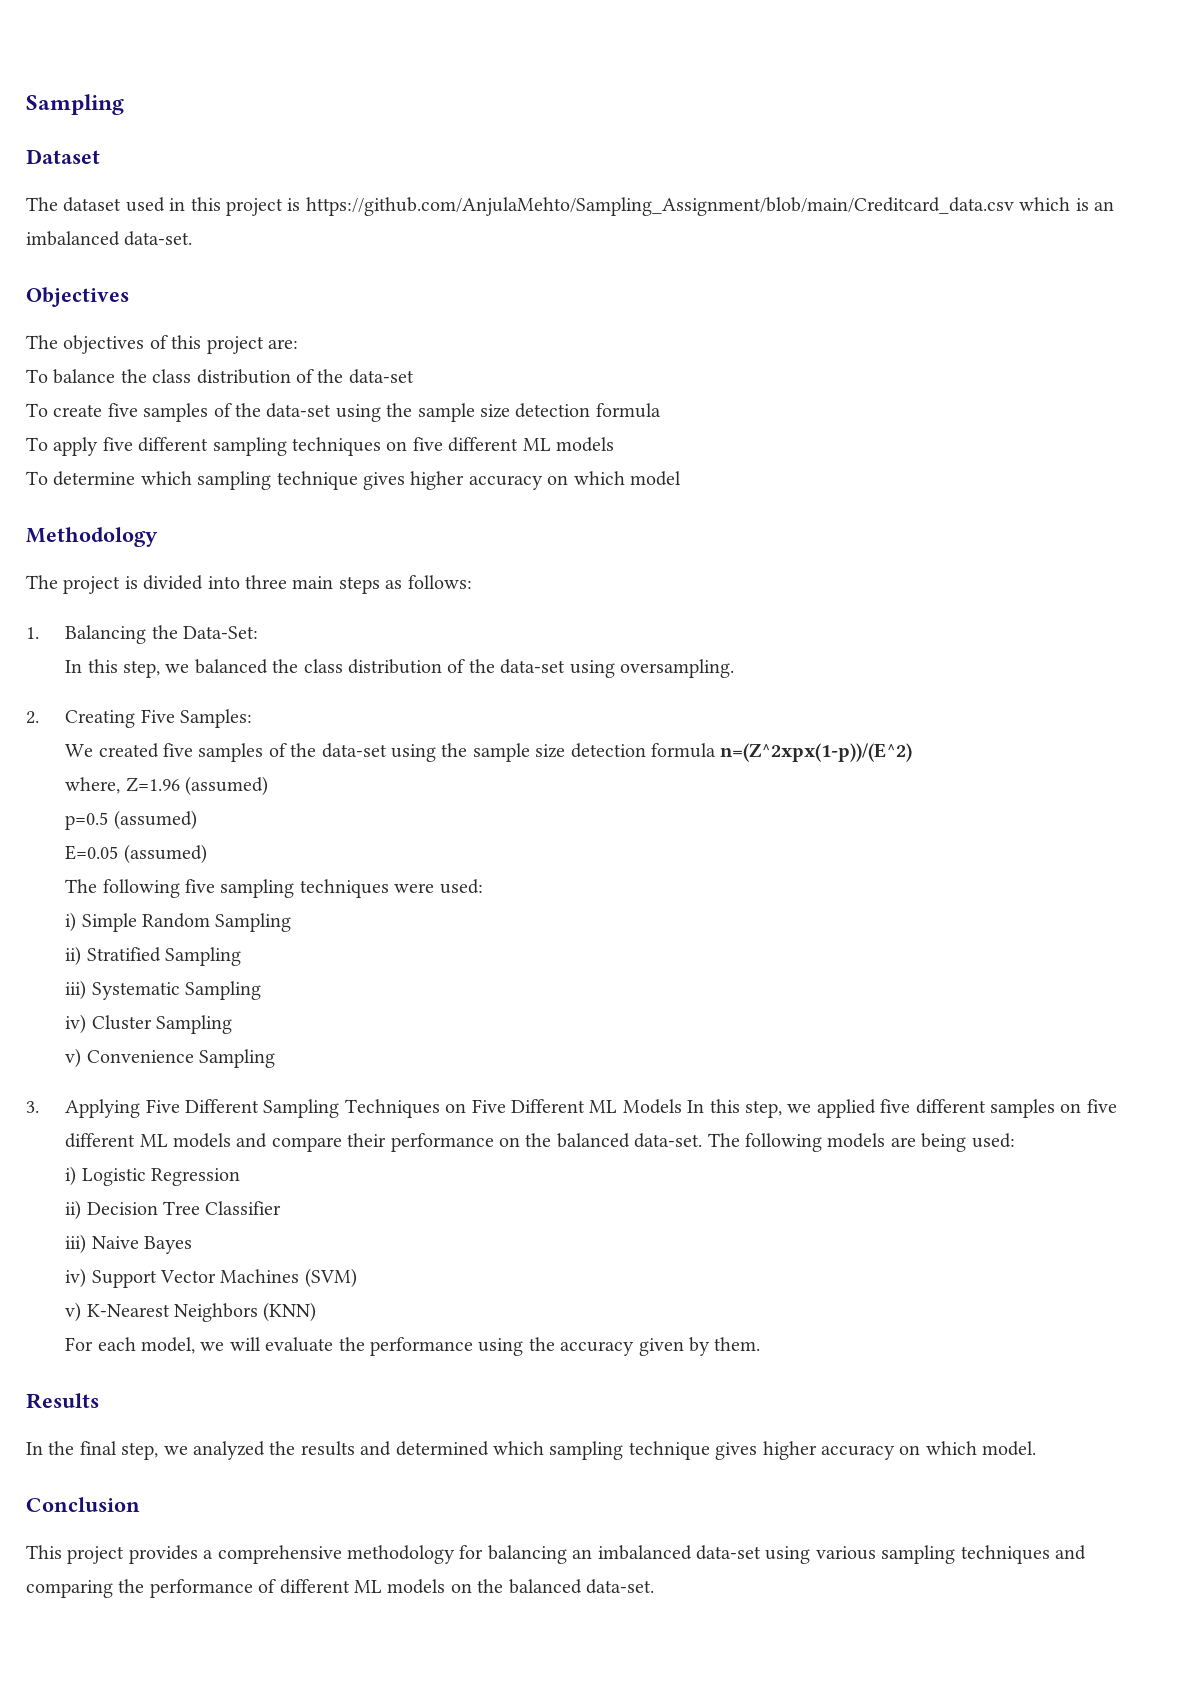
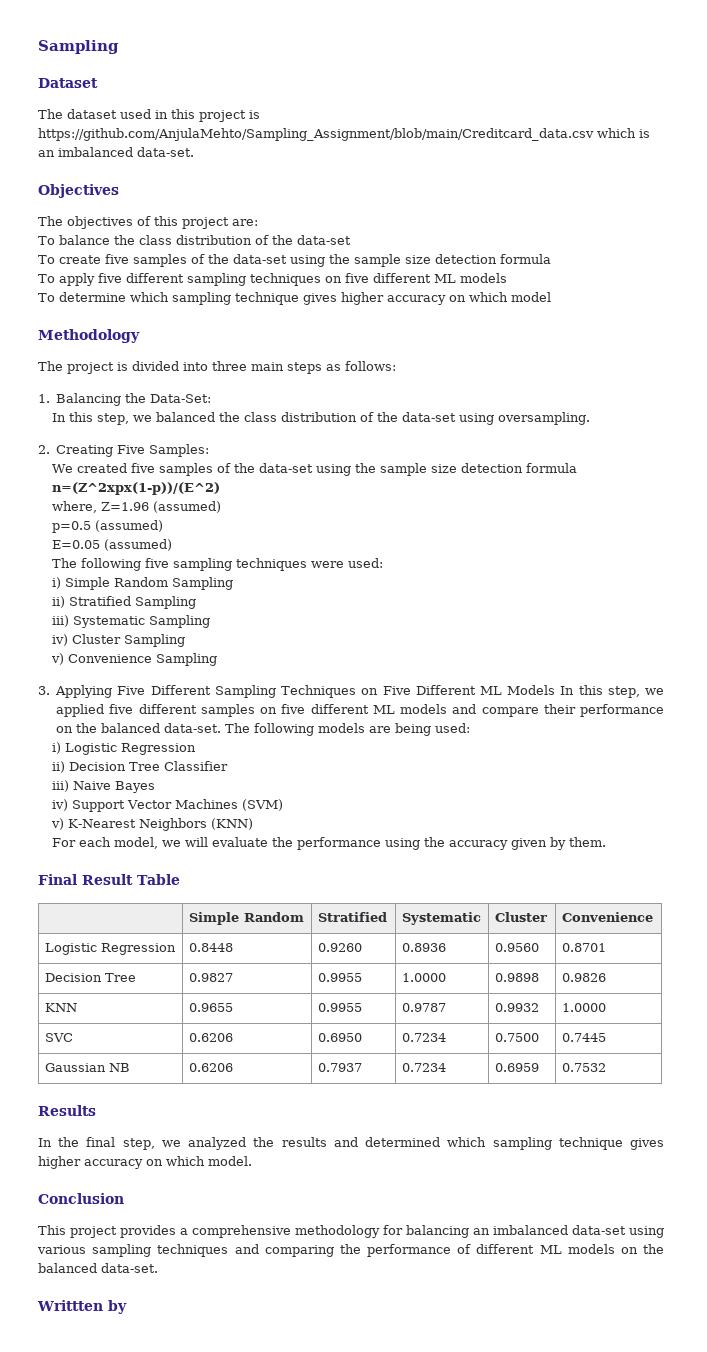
(761, 1344) none -> [38,874,180,885] [188,912,304,925] [317,912,387,922] [401,912,481,925] [494,912,547,922] [561,912,653,922] [44,943,176,955] [188,943,233,952] [317,943,362,952] [401,943,446,952] [494,943,539,952] [561,943,606,952] [44,973,136,982] [188,973,233,982] [317,973,362,982] [401,973,446,982] [494,973,539,982] [561,973,606,982] [44,1003,77,1012] [188,1003,233,1012] [317,1003,362,1012] [401,1003,446,1012] [494,1003,539,1012] [561,1003,606,1012] [44,1033,73,1042] [188,1033,233,1042] [317,1033,362,1042] [401,1033,446,1042] [494,1033,539,1042] [561,1033,606,1042] [44,1063,130,1072] [188,1063,233,1072] [317,1063,362,1072] [401,1063,446,1072] [494,1063,539,1072] [561,1063,606,1072] // Final Result Table // | Simple Random | Stratified | Systematic | Cluster | Convenience // Logistic Regression | 0.8448 | 0.9260 | 0.8936 | 0.9560 | 0.8701 // Decision Tree | 0.9827 | 0.9955 | 1.0000 | 0.9898 | 0.9826 // KNN | 0.9655 | 0.9955 | 0.9787 | 0.9932 | 1.0000 // SVC | 0.6206 | 0.6950 | 0.7234 | 0.7500 | 0.7445 // Gaussian NB | 0.6206 | 0.7937 | 0.7234 | 0.6959 | 0.7532
(654, 1586) none -> [37,1300,127,1314] // Writtten by

